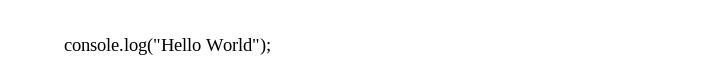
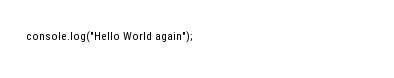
[206,38,271,55] World"); -> [123,31,194,43] World again");

